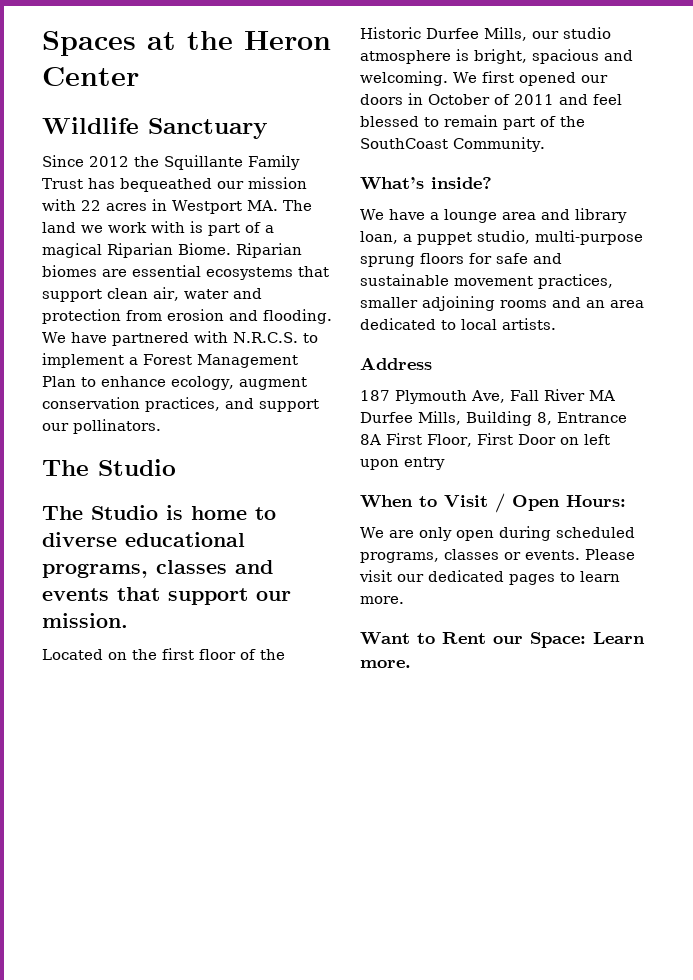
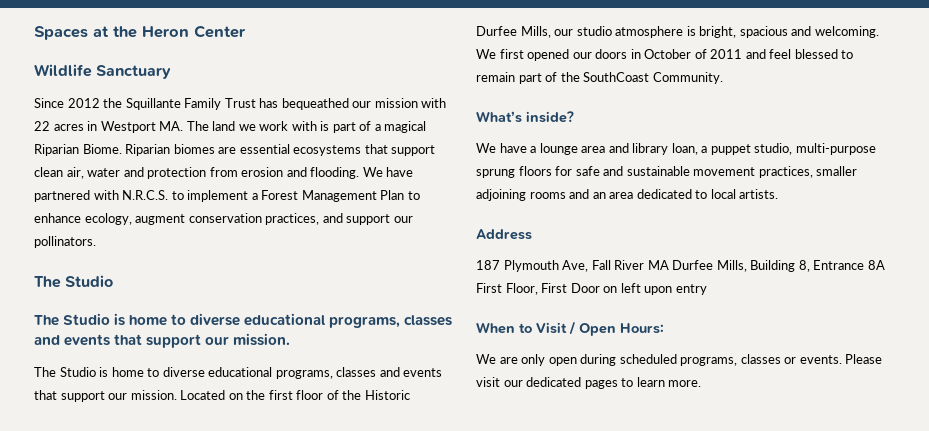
(128, 620) none -> [34,367,443,379] [34,390,177,402] The Studio is home to diverse educational programs, classes and events that support our mission.
[360,632,645,648] [360,660,411,668] // Want to Rent our Space: Learn more. -> (702, 383) none

